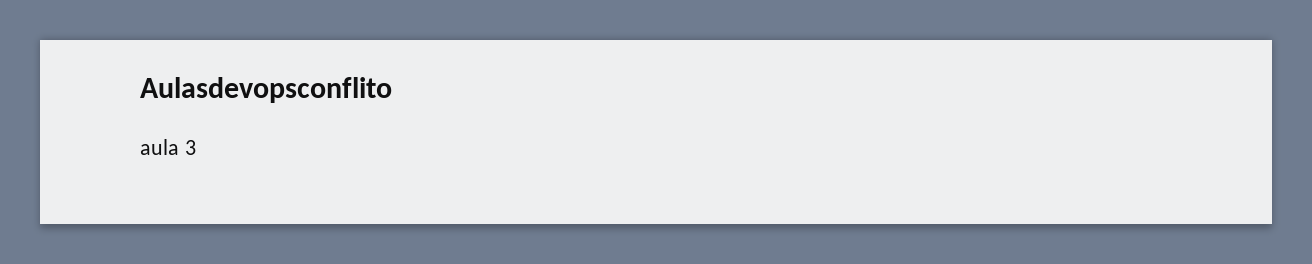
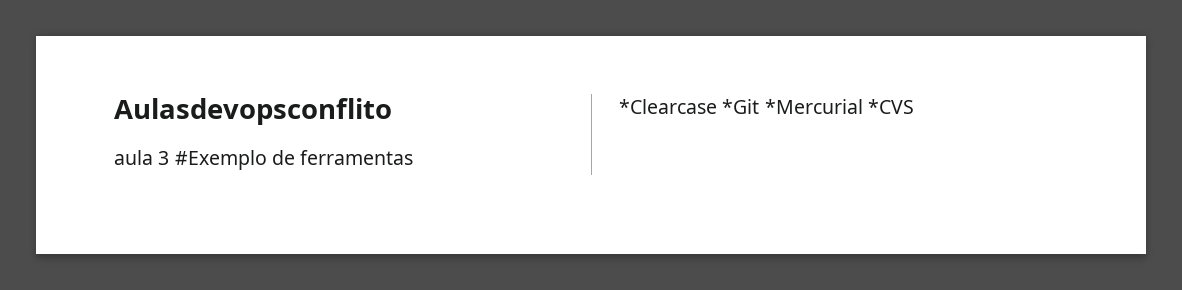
(196, 147) none -> [174,150,414,170] [619,99,914,114] #Exemplo de ferramentas // *Clearcase *Git *Mercurial *CVS

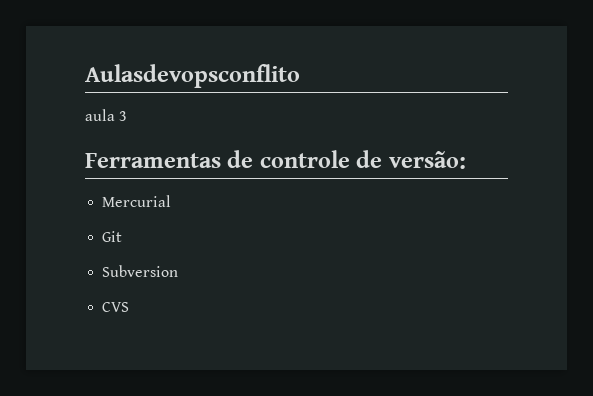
[174,150,414,170] [619,99,914,114] #Exemplo de ferramentas // *Clearcase *Git *Mercurial *CVS -> [85,150,466,169] [102,195,172,207] [102,231,123,242] [102,265,179,277] [102,302,130,312] // Ferramentas de controle de versão: // Mercurial // Git // Subversion // CVS

